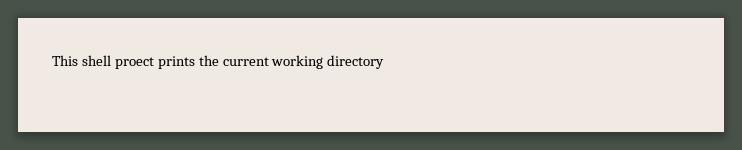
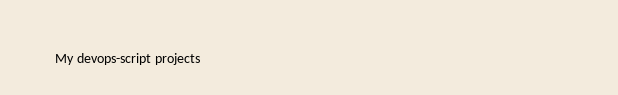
[52,55,385,69] This shell proect prints the current working directory -> [55,53,200,65] My devops-script projects

